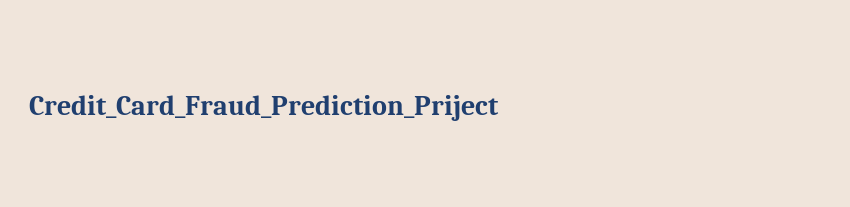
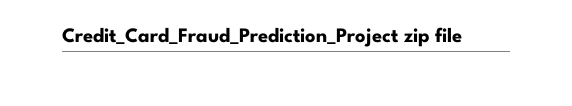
[29,95,499,121] Credit_Card_Fraud_Prediction_Priject -> [62,27,463,47] Credit_Card_Fraud_Prediction_Project zip file

